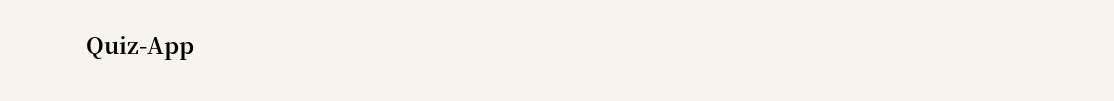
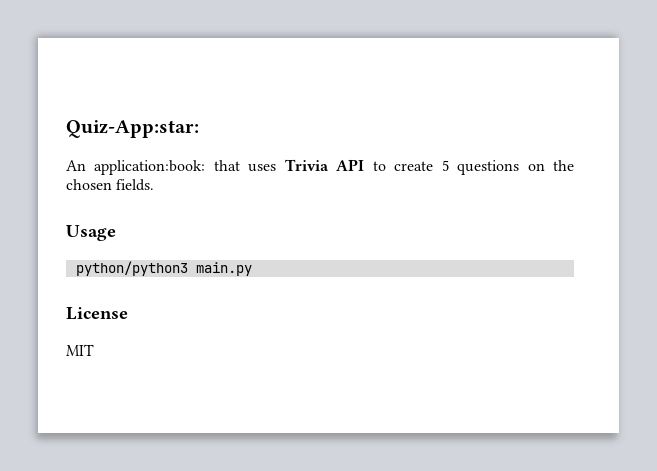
[86,36,194,60] Quiz-App -> [66,120,199,138] [66,159,574,175] [66,179,155,191] [66,225,116,241] [75,261,252,276] [66,307,128,320] [66,344,94,356] Quiz-App:star: // An application:book: that uses Trivia API to create 5 questions on the chosen fields. // Usage // python/python3 main.py // License // MIT

